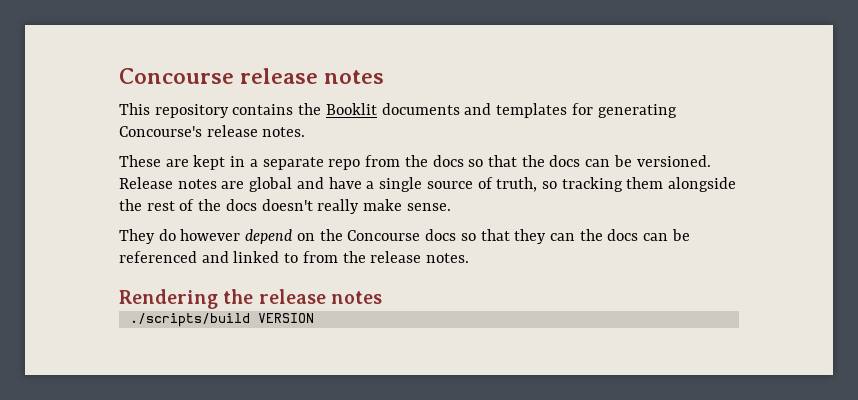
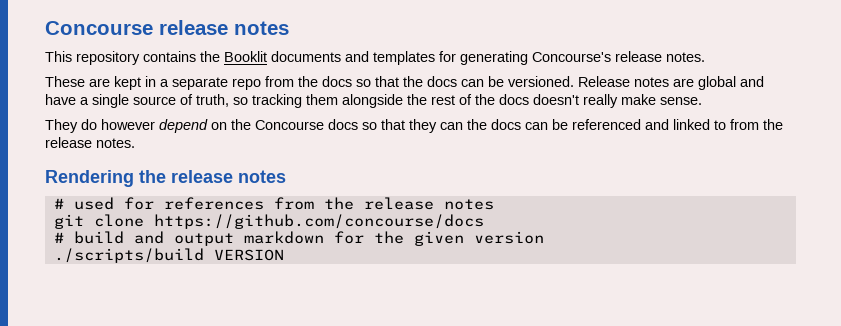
(382, 297) none -> [53,197,494,210] [53,214,484,229] [53,231,544,246] // # used for references from the release notes // git clone https://github.com/concourse/docs // # build and output markdown for the given version

